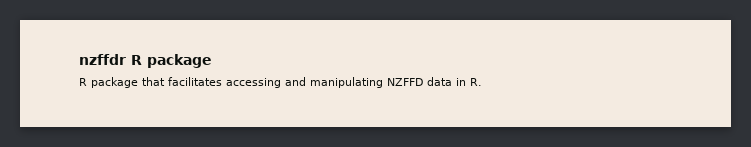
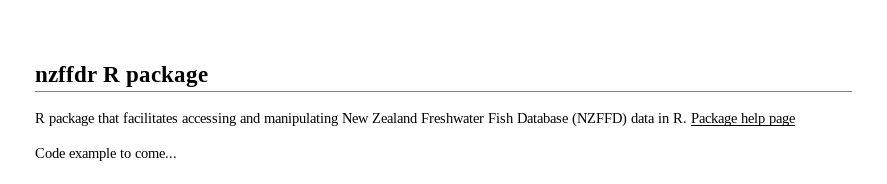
[387,77,482,86] NZFFD data in R. -> [342,112,795,127] [35,148,177,161] New Zealand Freshwater Fish Database (NZFFD) data in R. Package help page // Code example to come...

